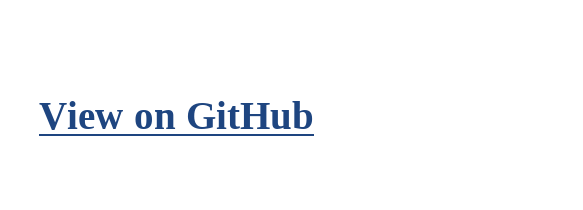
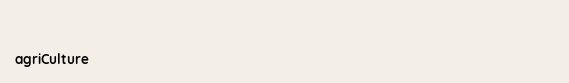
[39,101,315,130] View on GitHub -> [15,53,89,67] agriCulture

